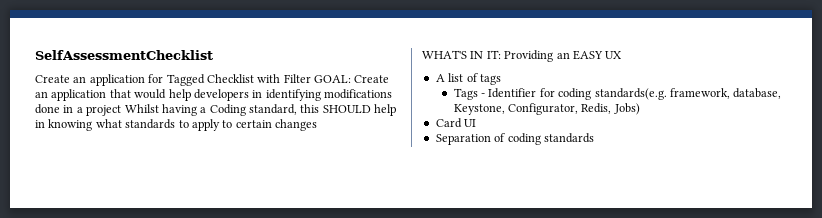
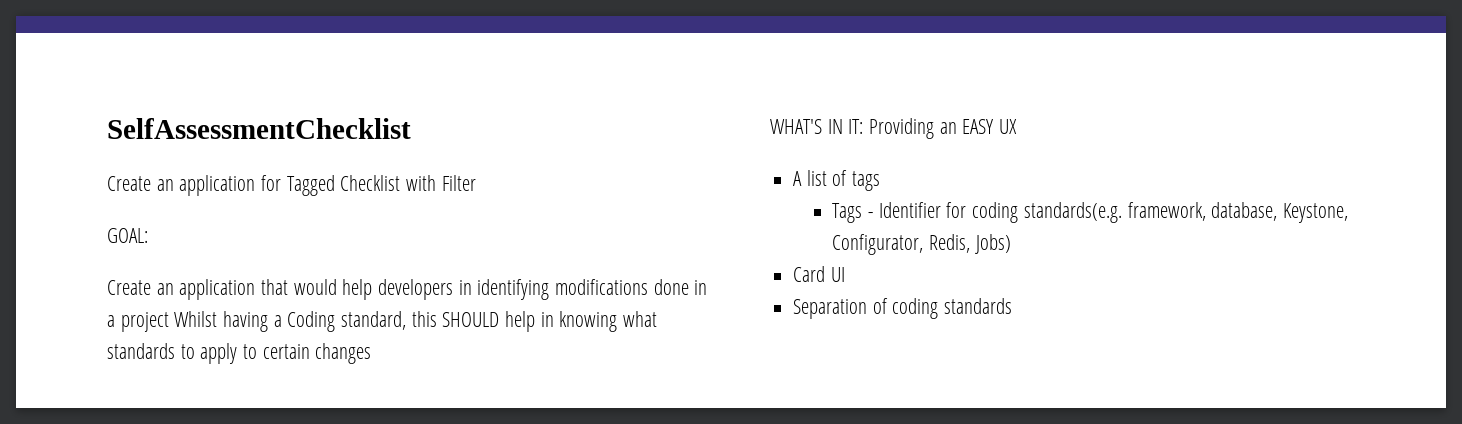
(311, 78) none -> (476, 183) //
(351, 79) none -> (148, 235) //

